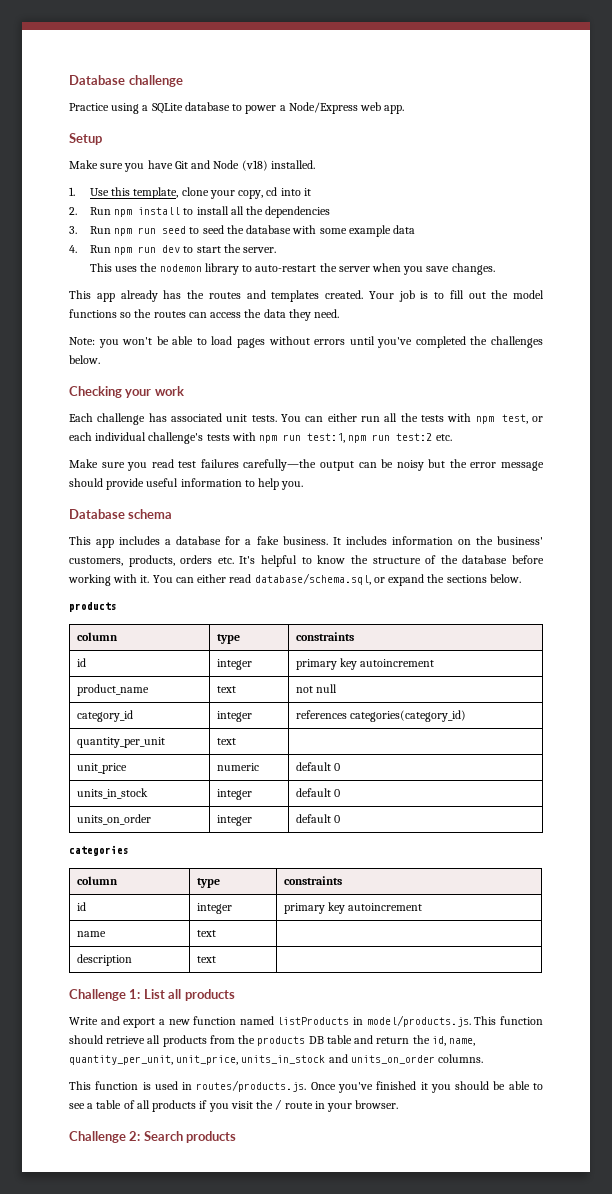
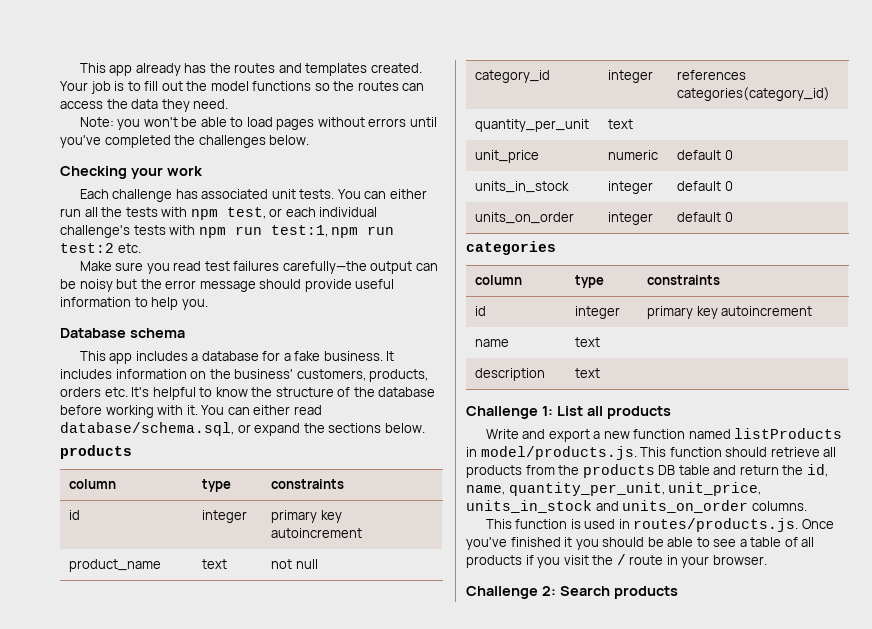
[69,75,183,87] [69,102,405,114] [69,133,102,145] [69,160,315,172] [69,187,311,199] [69,206,331,218] [69,225,415,237] [69,244,277,255] [89,263,495,275] Database challenge // Practice using a SQLite database to power a Node/Express web app. // Setup // Make sure you have Git and Node (v18) installed. // 1. Use this template, clone your copy, cd into it // 2. Run npm install to install all the dependencies // 3. Run npm run seed to seed the database with some example data // 4. Run npm run dev to start the server. // This uses the nodemon library to auto-restart the server when you save changes. // -> (79, 68) none

